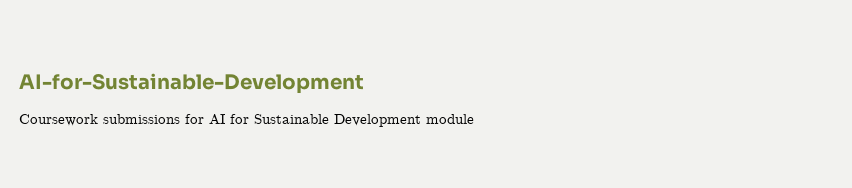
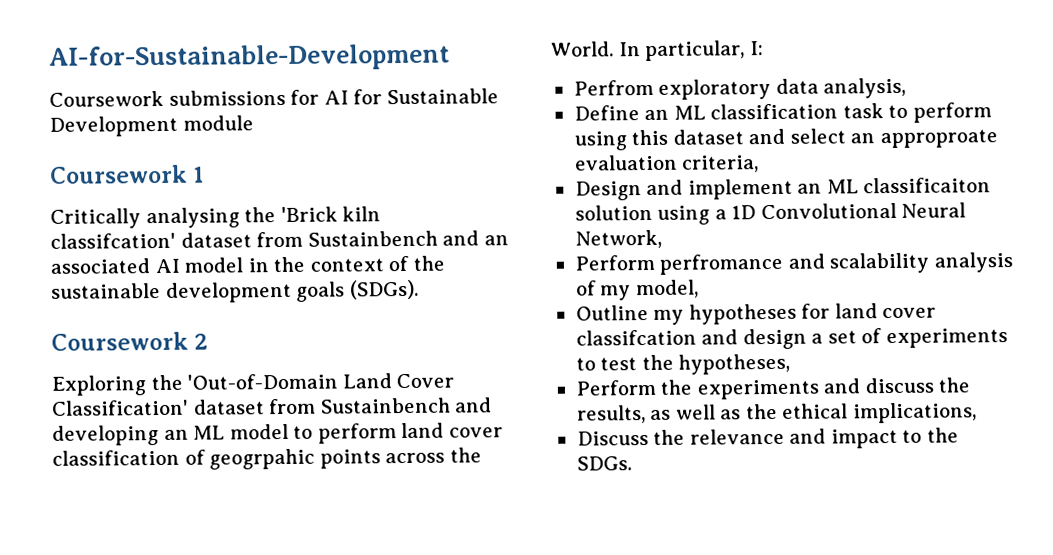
(474, 119) none -> [50,164,205,184] [50,206,382,229] [50,230,509,249] [50,255,445,274] [51,279,419,303] [51,331,209,351] [51,373,455,396] [51,397,493,416] [52,422,503,446] [52,447,482,470] [551,40,764,62] [573,77,907,100] [573,102,992,123] [573,128,998,151] [574,154,760,173] [574,177,992,201] [574,202,967,225] [574,229,662,249] [574,252,1013,275] [575,279,699,301] [575,303,937,325] [575,328,1008,350] [575,353,791,375] [575,377,971,400] [576,402,977,424] [576,427,959,449] [576,456,632,471] // Coursework 1 // Critically analysing the 'Brick kiln classifcation' dataset from Sustainbench and an associated AI model in the context of the sustainable development goals (SDGs). // Coursework 2 // Exploring the 'Out-of-Domain Land Cover Classification' dataset from Sustainbench and developing an ML model to perform land cover classification of geogrpahic points across the World. In particular, I: // Perfrom exploratory data analysis, // Define an ML classification task to perform using this dataset and select an approproate evaluation criteria, // Design and implement an ML classificaiton solution using a 1D Convolutional Neural Network, // Perform perfromance and scalability analysis of my model, // Outline my hypotheses for land cover classifcation and design a set of experiments to test the hypotheses, // Perform the experiments and discuss the results, as well as the ethical implications, // Discuss the relevance and impact to the SDGs.

